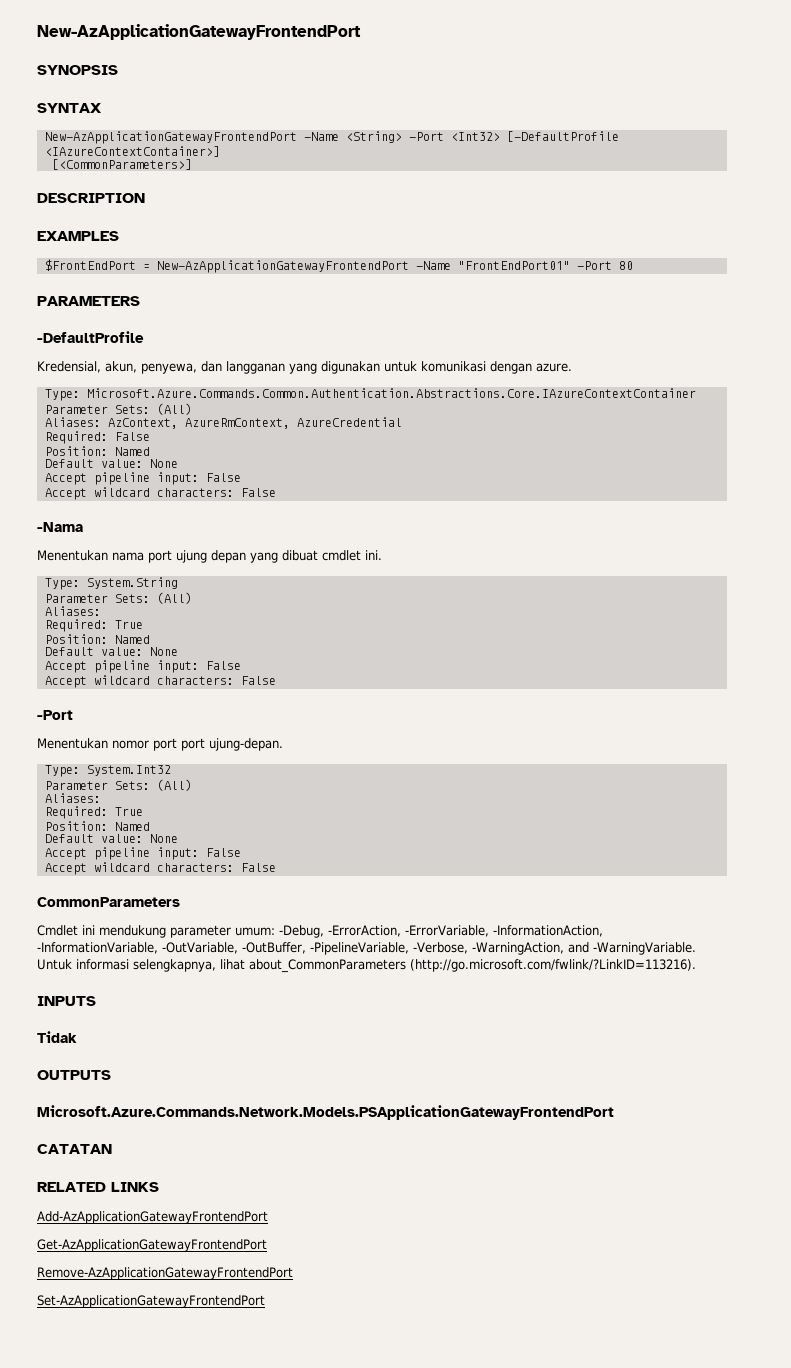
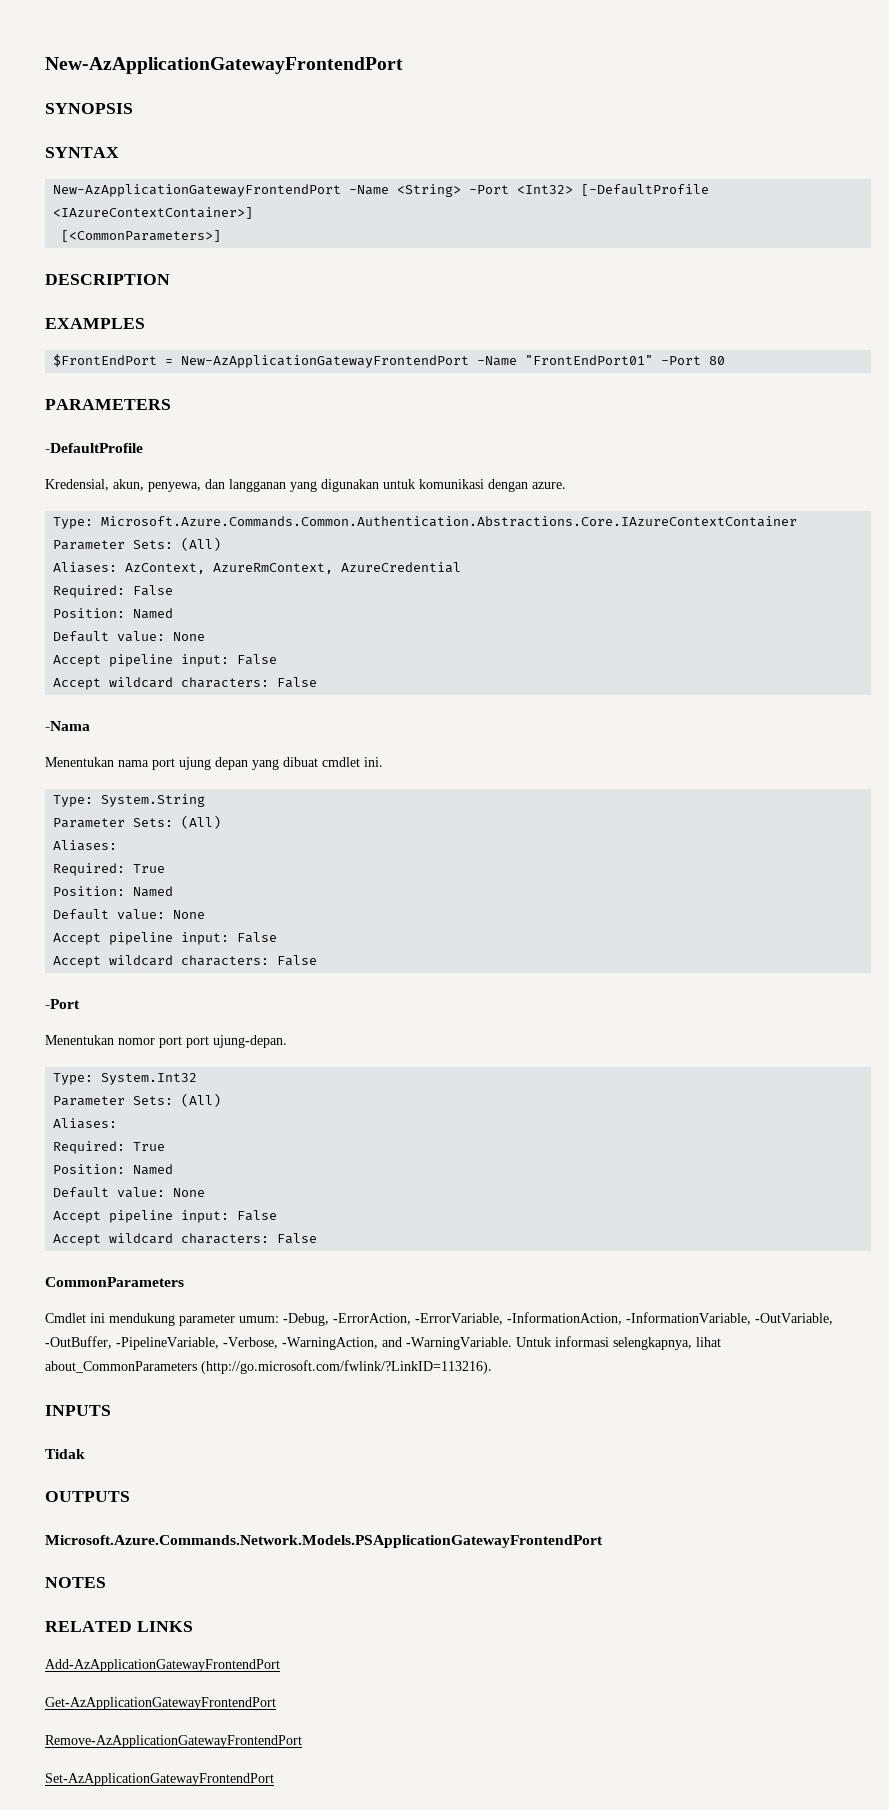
[37,1144,112,1154] CATATAN -> [45,1577,106,1588] NOTES

